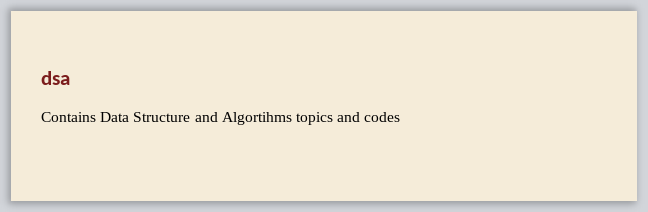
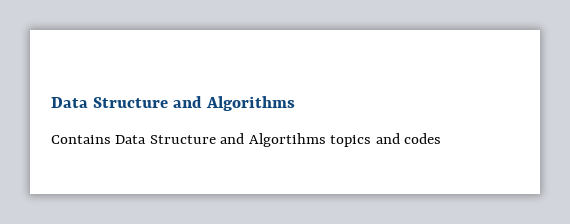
[41,71,70,85] dsa -> [51,96,296,111] Data Structure and Algorithms

